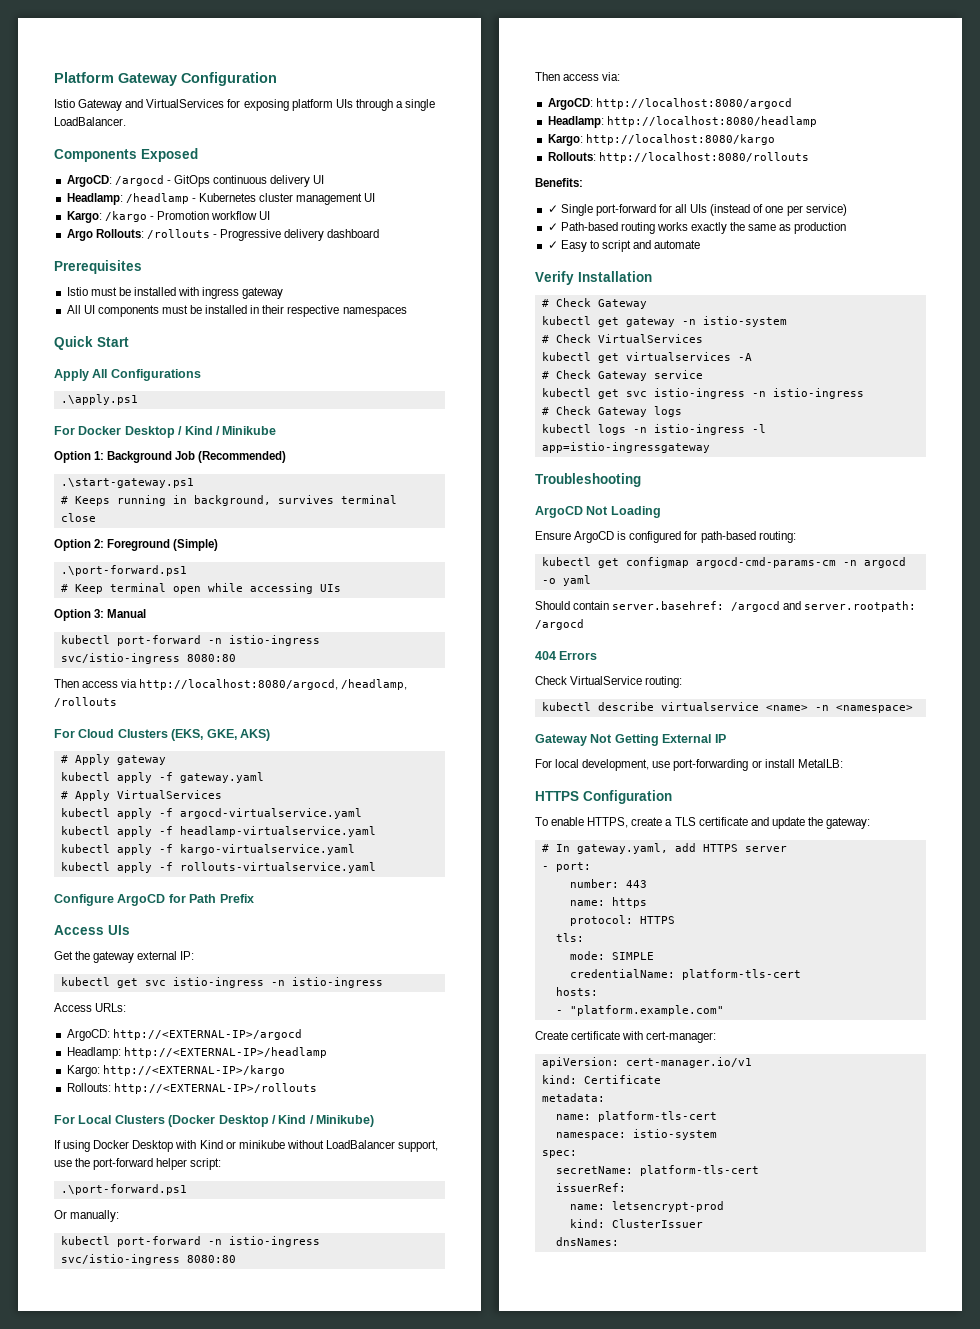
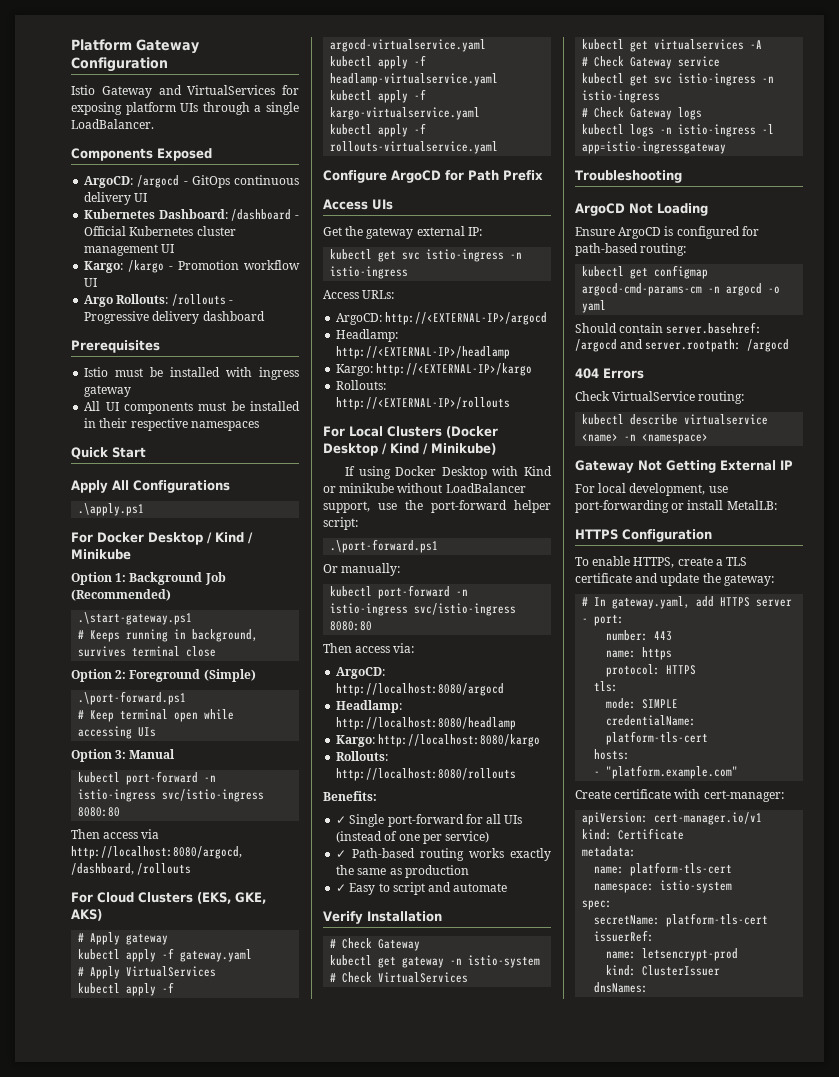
[66,193,196,205] Headlamp: /headlamp - -> [84,209,299,221] [84,226,127,236] Kubernetes Dashboard: /dashboard - Official
[341,679,408,690] /headlamp, -> [71,863,134,875] /dashboard,

